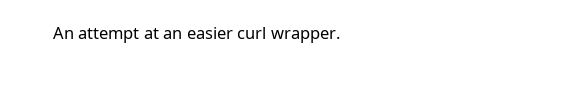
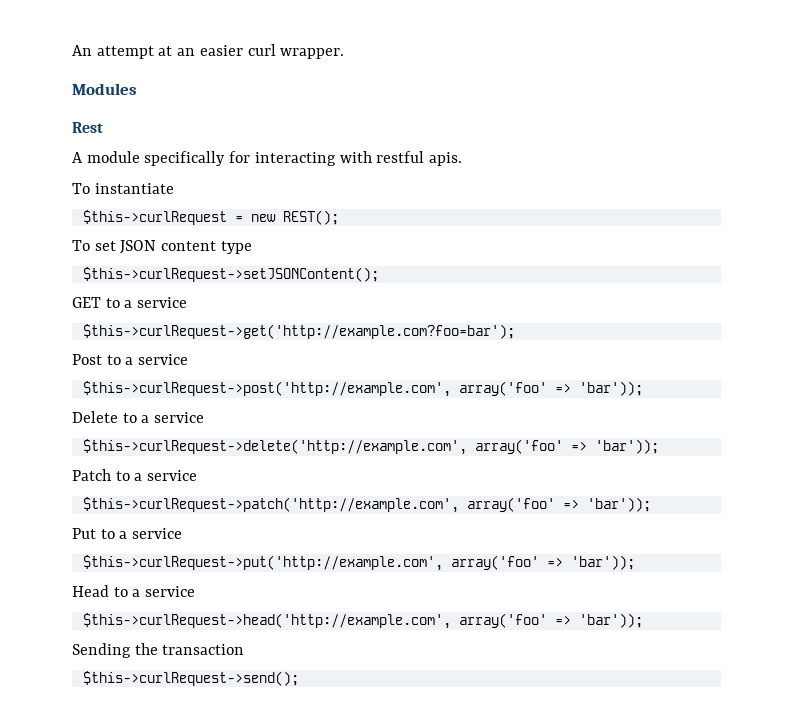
(340, 36) none -> [72,83,137,95] [72,122,103,133] [72,151,463,166] [72,183,174,194] [82,210,339,225] [72,240,252,254] [82,267,379,282] [72,297,188,308] [82,324,515,339] [72,354,189,365] [82,381,643,397] [72,411,205,423] [82,439,659,455] [72,469,198,481] [82,497,651,513] [72,528,183,539] [82,555,635,571] [72,585,196,597] [82,613,643,629] [72,643,245,658] [82,671,299,686] // Modules // Rest // A module specifically for interacting with restful apis. // To instantiate // $this->curlRequest = new REST(); // To set JSON content type // $this->curlRequest->setJSONContent(); // GET to a service // $this->curlRequest->get('http://example.com?foo=bar'); // Post to a service // $this->curlRequest->post('http://example.com', array('foo' => 'bar')); // Delete to a service // $this->curlRequest->delete('http://example.com', array('foo' => 'bar')); // Patch to a service // $this->curlRequest->patch('http://example.com', array('foo' => 'bar')); // Put to a service // $this->curlRequest->put('http://example.com', array('foo' => 'bar')); // Head to a service // $this->curlRequest->head('http://example.com', array('foo' => 'bar')); // Sending the transaction // $this->curlRequest->send();

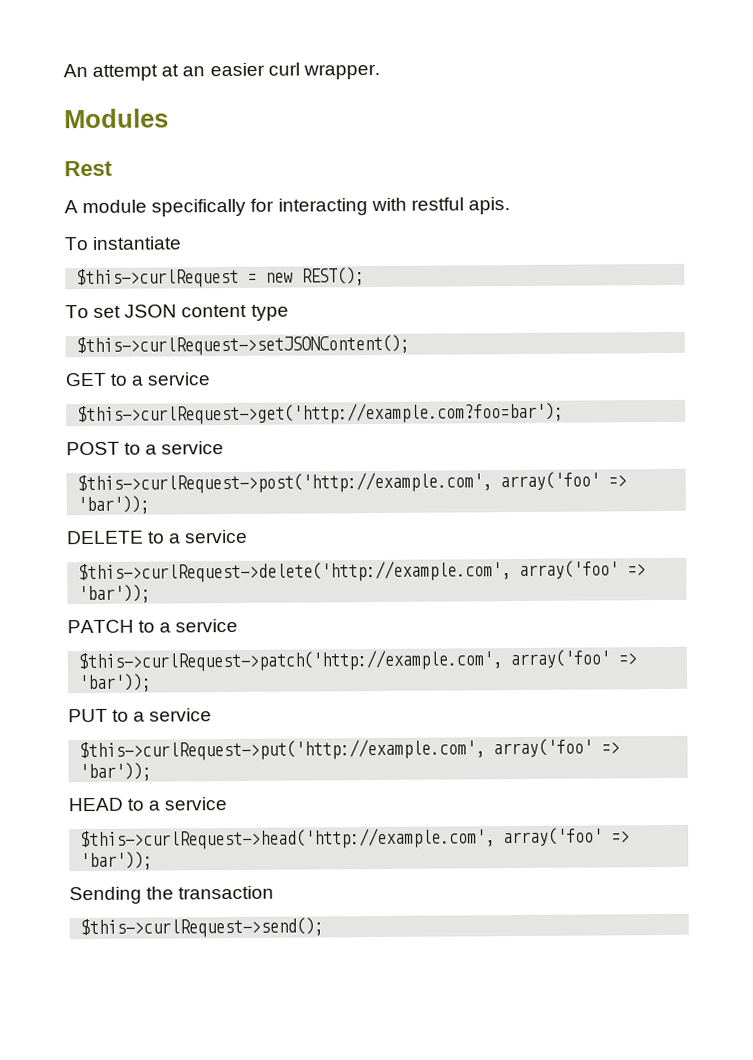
[72,354,102,365] Post -> [66,441,120,456] POST
[72,411,118,423] Delete -> [67,530,144,545] DELETE
[72,469,111,481] Patch -> [67,619,134,634] PATCH
[72,528,96,539] Put -> [68,708,108,723] PUT
[72,585,109,597] Head -> [68,797,123,812] HEAD

